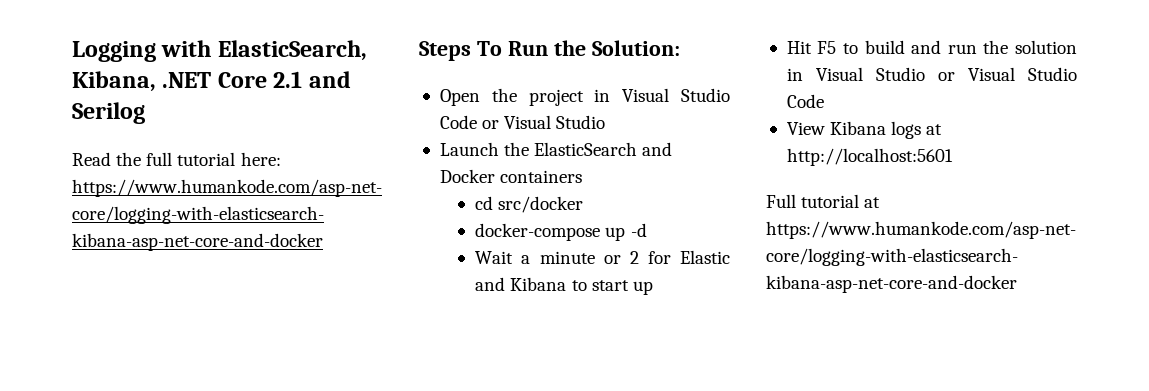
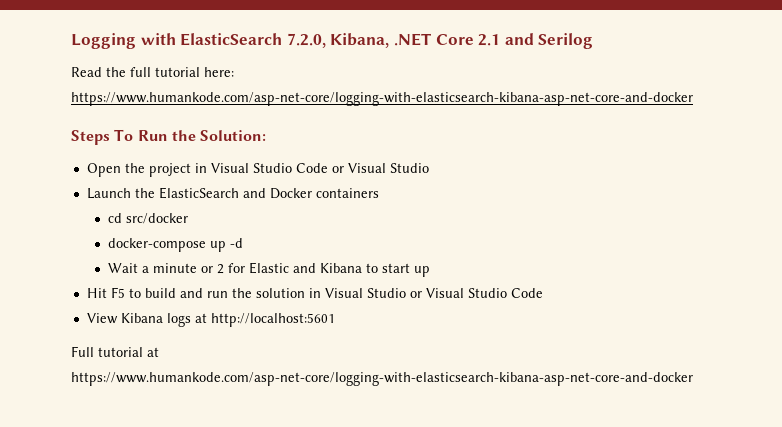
[217,40,367,61] ElasticSearch, -> [180,33,326,48] ElasticSearch 7.2.0,

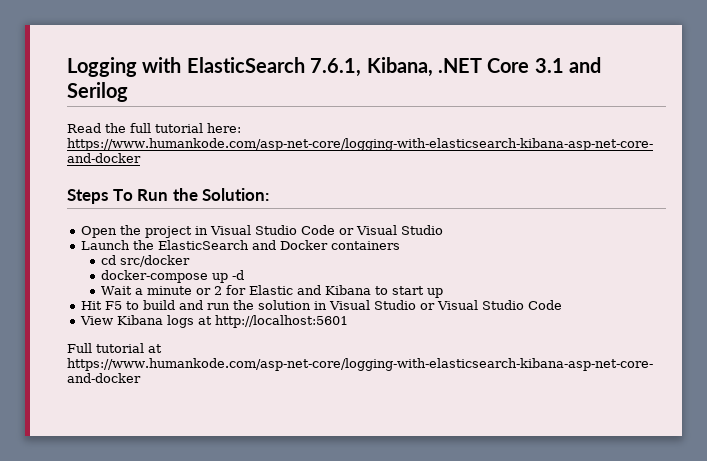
[286,33,326,48] 7.2.0, -> [310,58,362,77] 7.6.1,
[478,34,501,46] 2.1 -> [534,58,564,73] 3.1

